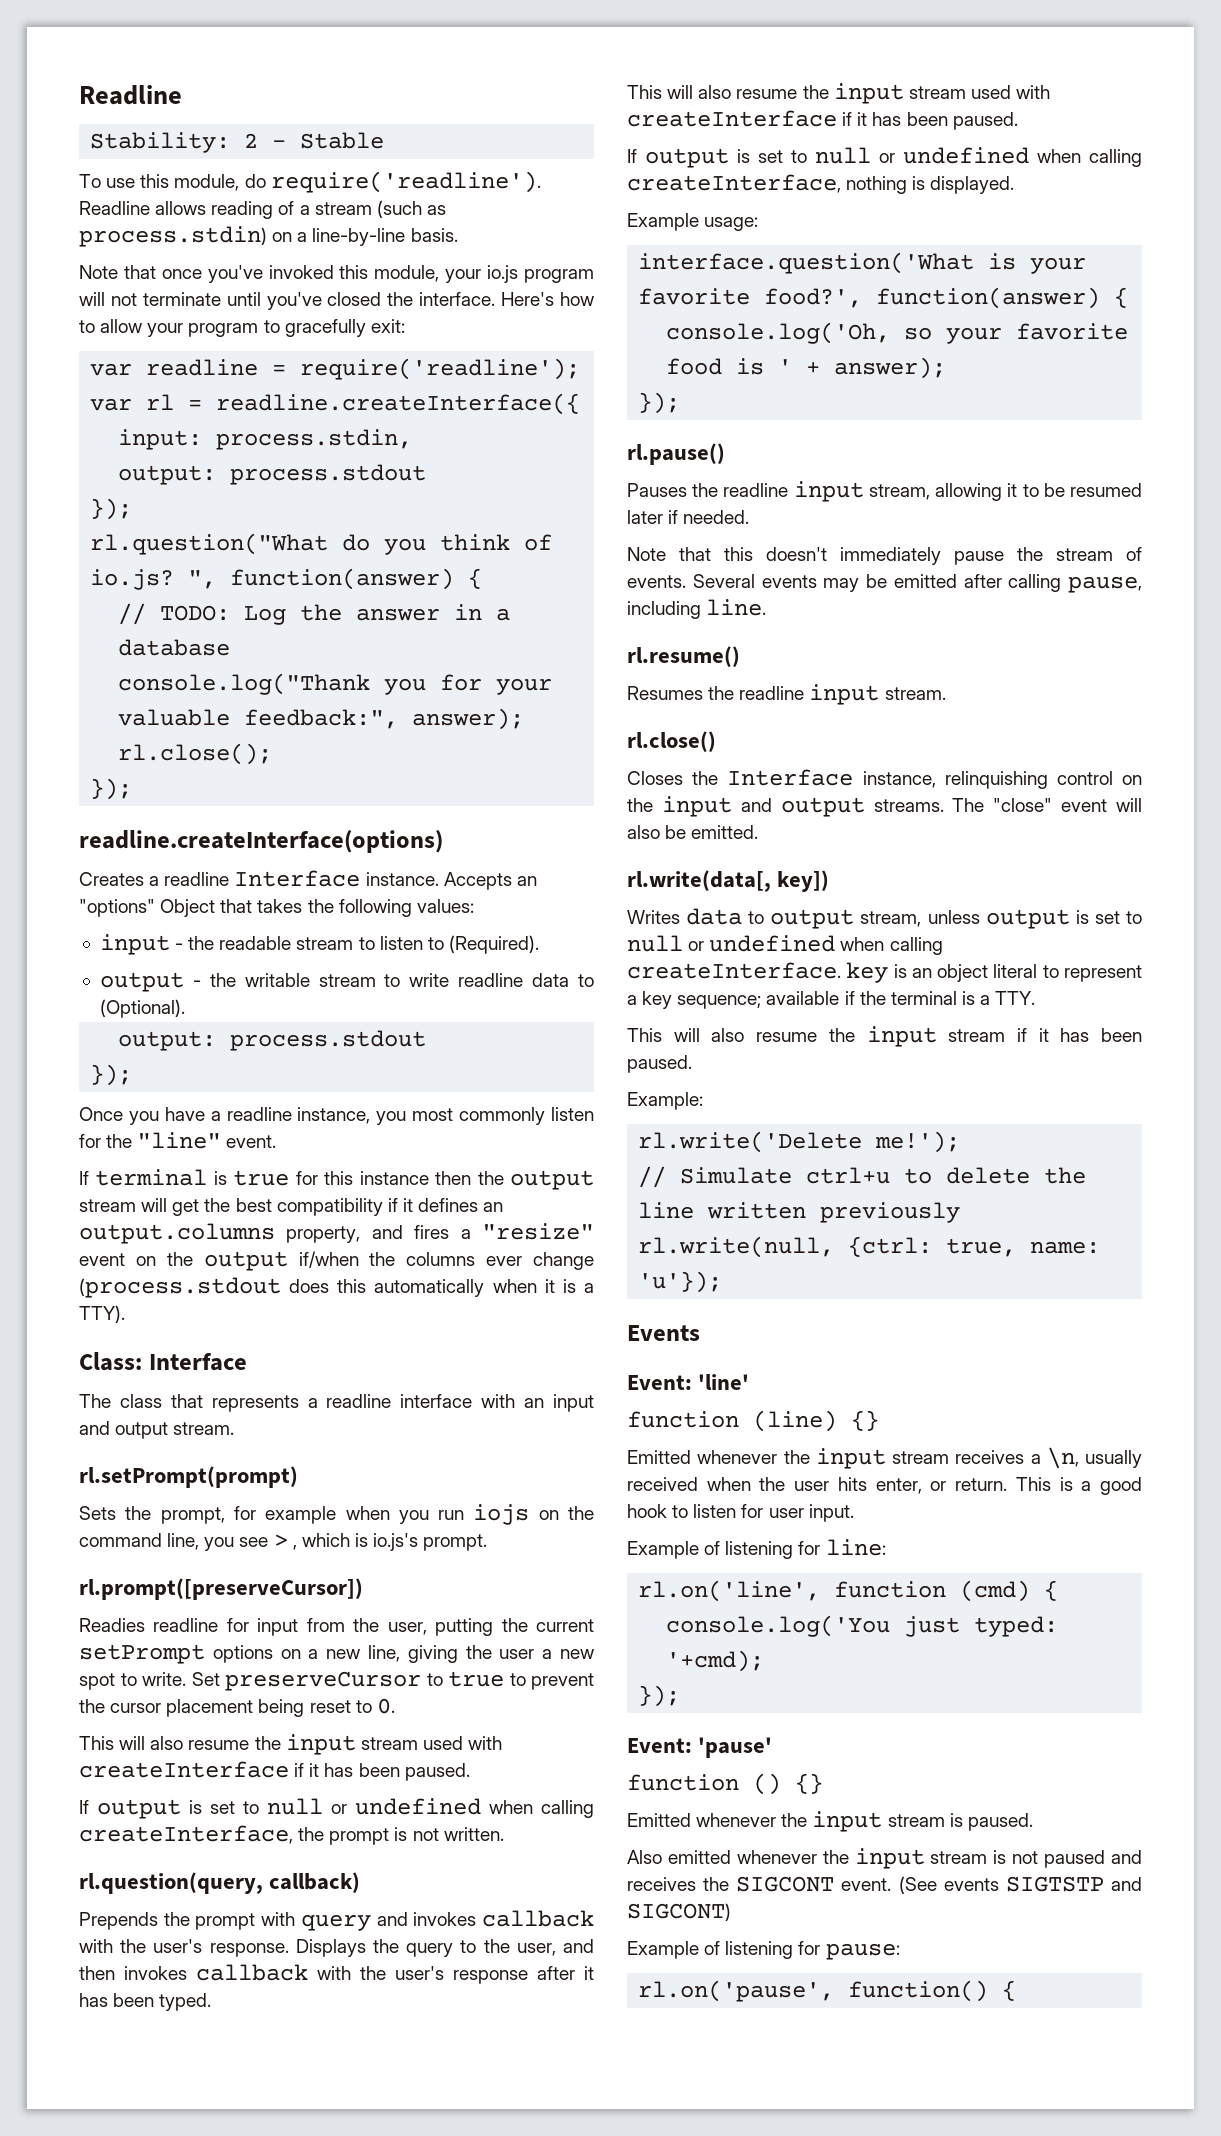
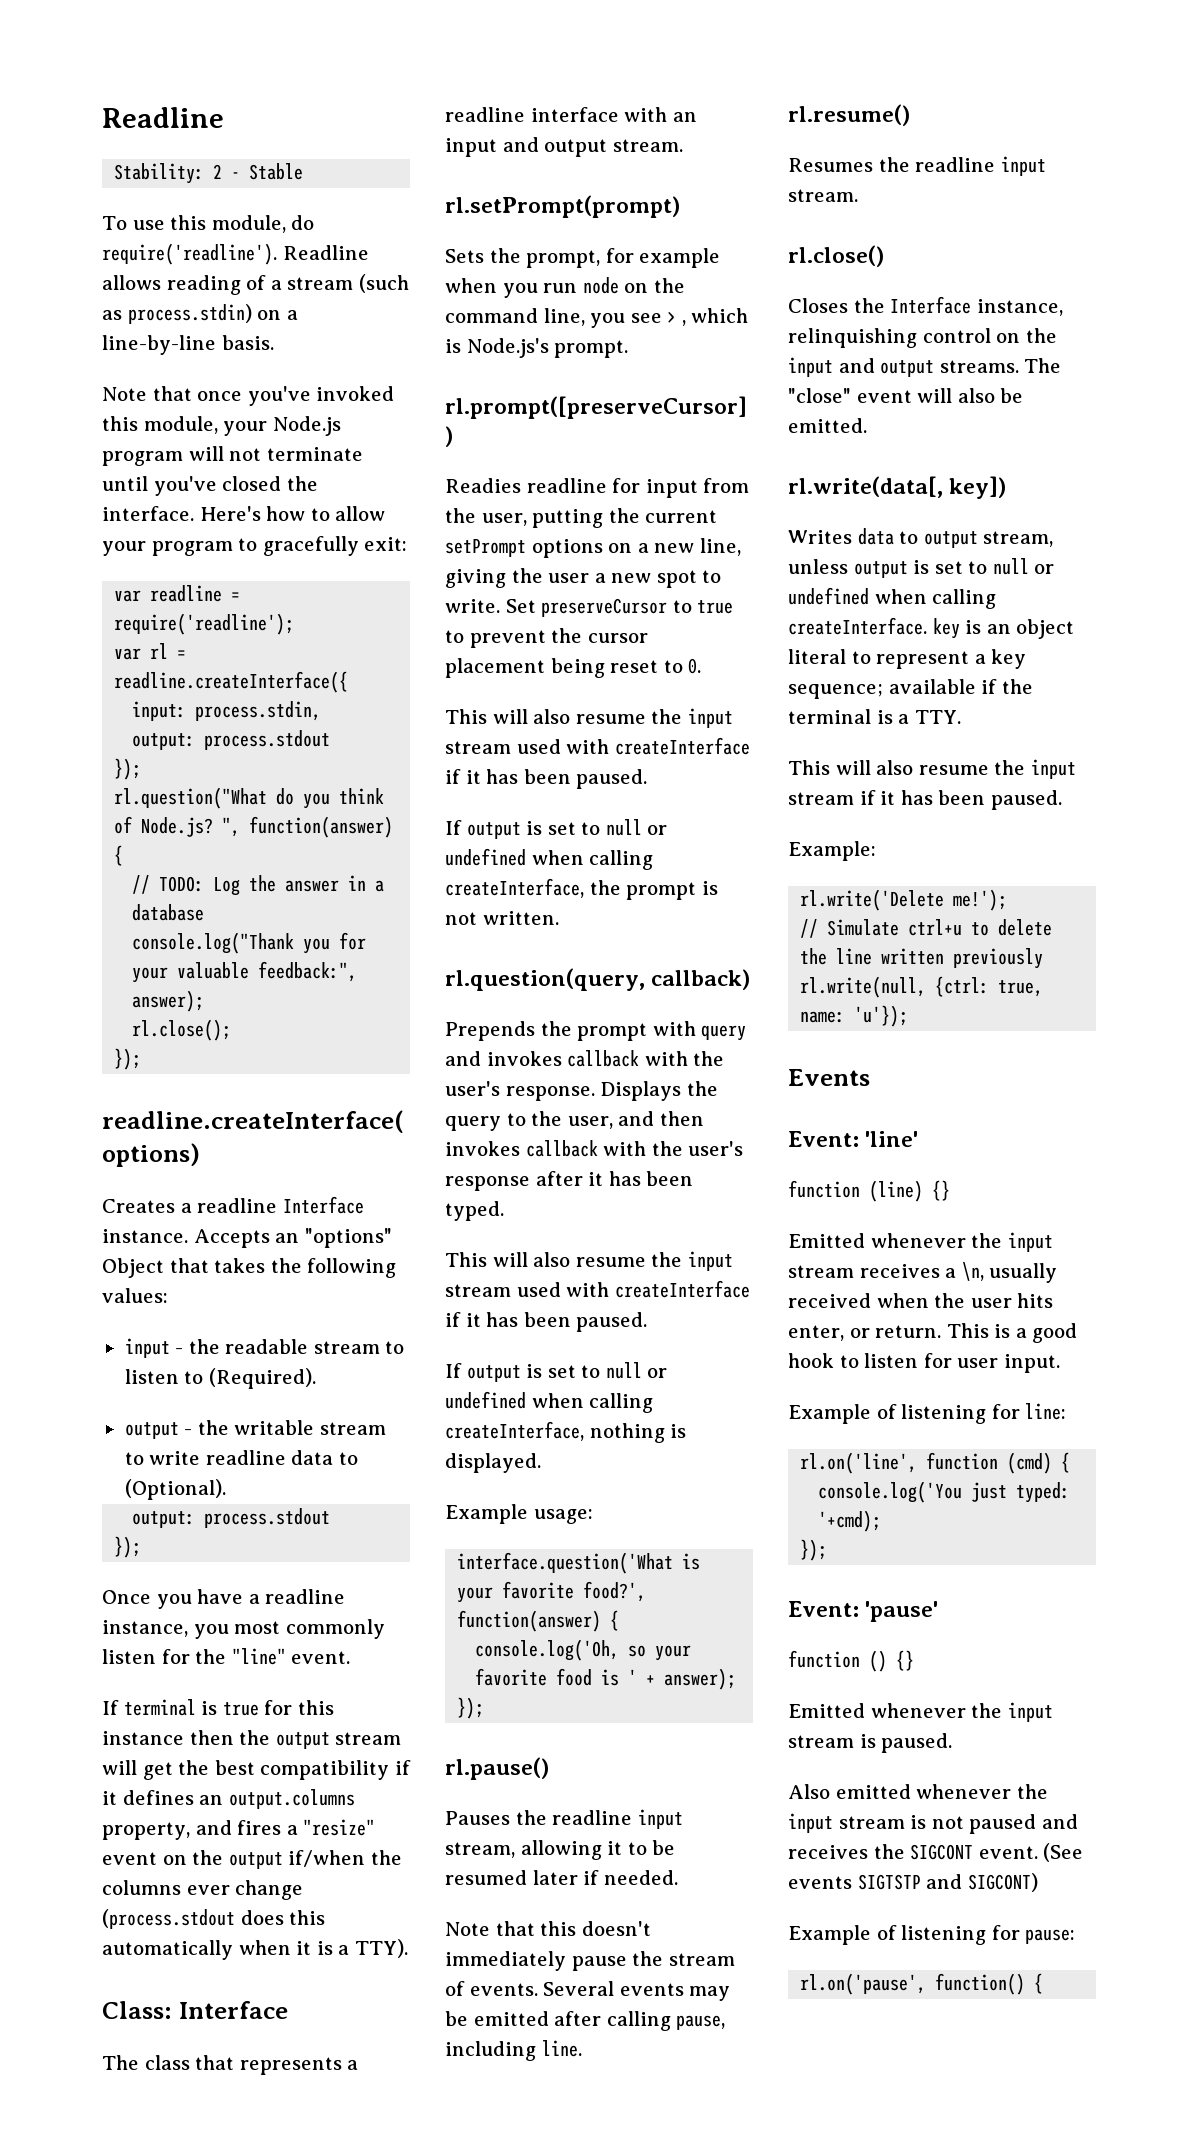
[487,265,519,283] io.js -> [272,416,341,436] Node.js
[90,569,175,590] io.js? -> [141,817,214,837] Node.js?
[473,1504,530,1525] iojs -> [582,277,619,294] node
[373,1533,419,1551] io.js's -> [466,338,549,358] Node.js's

